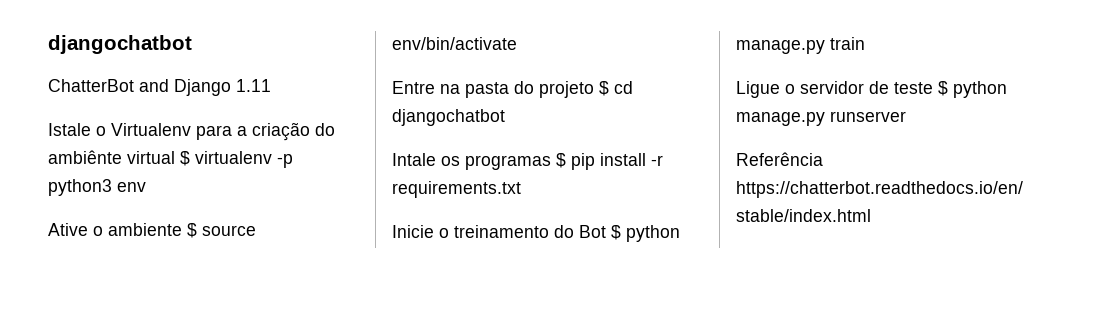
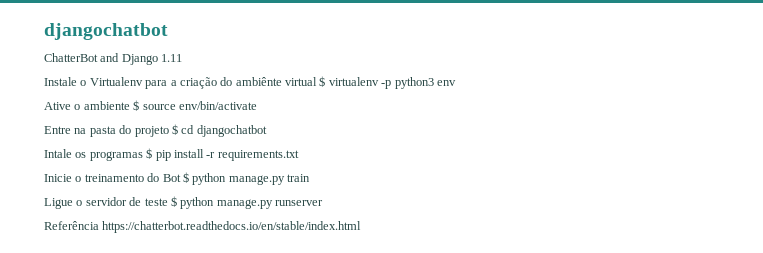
[48,123,91,136] Istale -> [44,77,77,86] Instale

